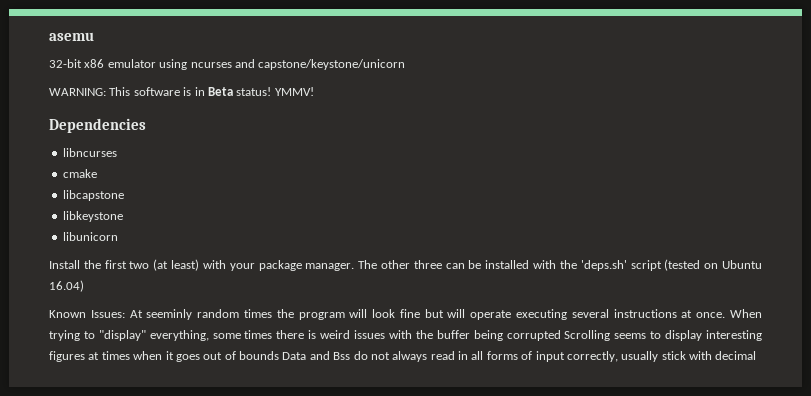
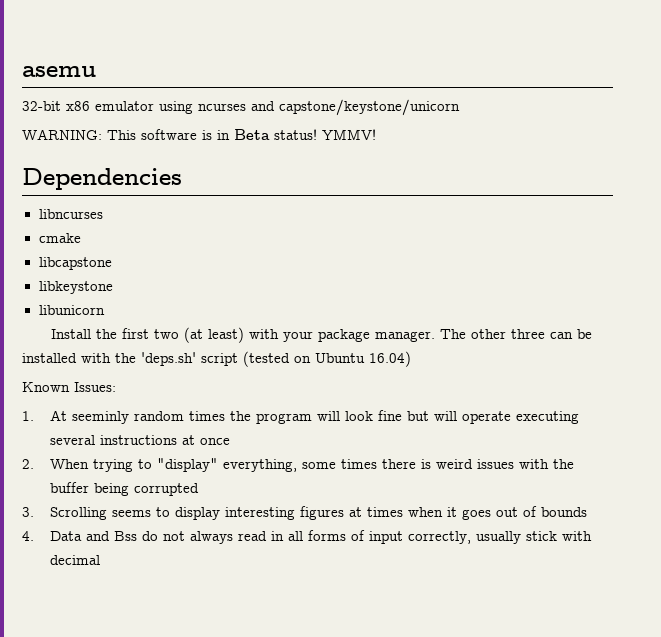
(125, 314) none -> [22,411,34,421] // 1.
[696,312,726,318] once. -> [199,438,230,445] [22,459,34,469] once // 2.
(561, 335) none -> [22,507,34,517] // 3.
(279, 355) none -> [22,531,34,541] // 4.

